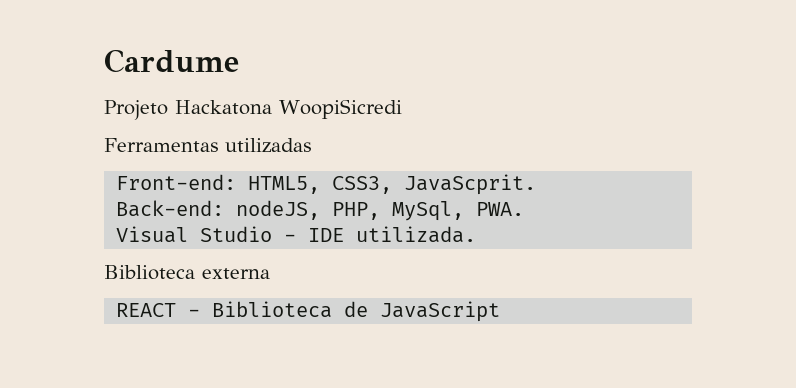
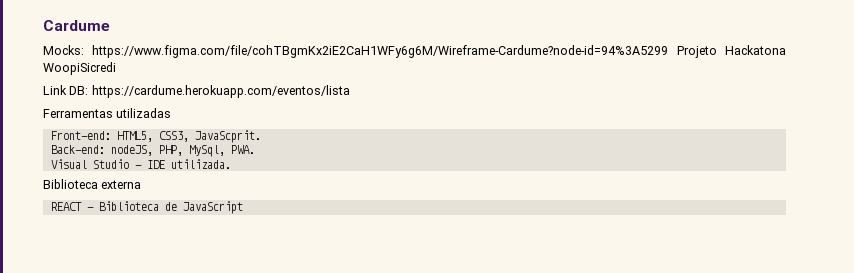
(239, 61) none -> [43,45,669,58] Mocks: https://www.figma.com/file/cohTBgmKx2iE2CaH1WFy6g6M/Wireframe-Cardume?node-id=94%3A5299
(402, 109) none -> [43,85,350,98] // Link DB: https://cardume.herokuapp.com/eventos/lista

